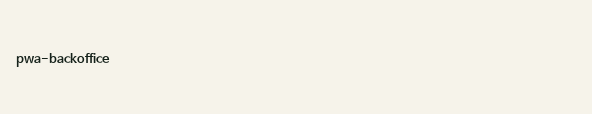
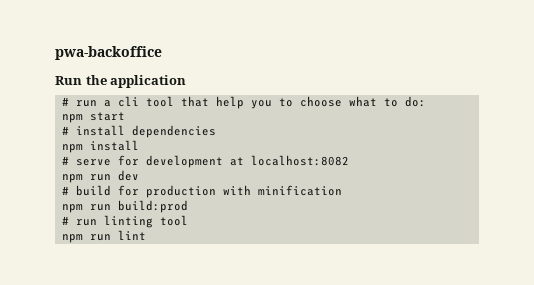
(110, 60) none -> [55,75,187,88] [61,96,426,109] [61,112,125,123] [61,125,216,138] [61,140,139,153] [61,155,349,168] [61,170,139,183] [61,185,342,198] [61,200,188,213] [61,215,188,228] [61,230,146,243] // Run the application // # run a cli tool that help you to choose what to do: // npm start // # install dependencies // npm install // # serve for development at localhost:8082 // npm run dev // # build for production with minification // npm run build:prod // # run linting tool // npm run lint

